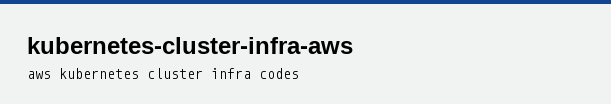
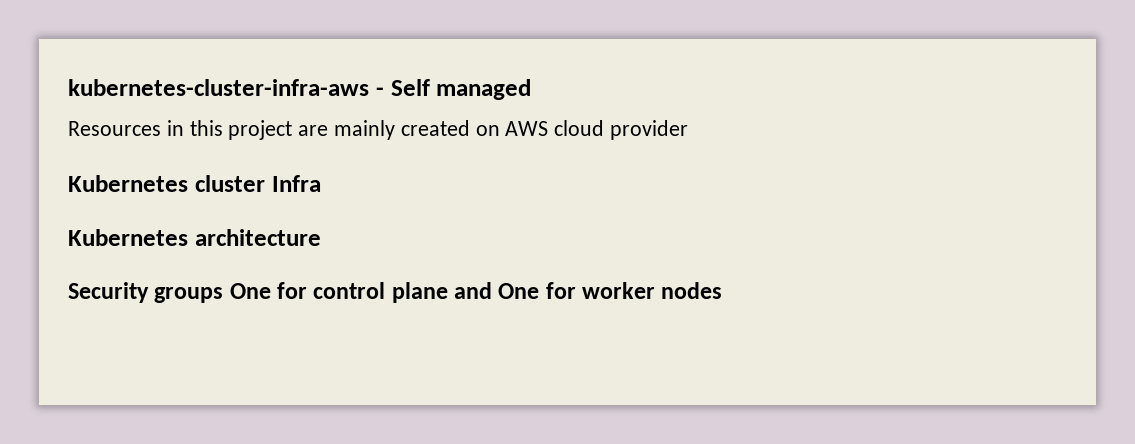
[27,68,299,79] // aws kubernetes cluster infra codes -> [375,79,532,100] [68,120,689,140] [68,175,321,192] [68,229,321,246] [68,282,723,303] - Self managed // Resources in this project are mainly created on AWS cloud provider // Kubernetes cluster Infra // Kubernetes architecture // Security groups One for control plane and One for worker nodes

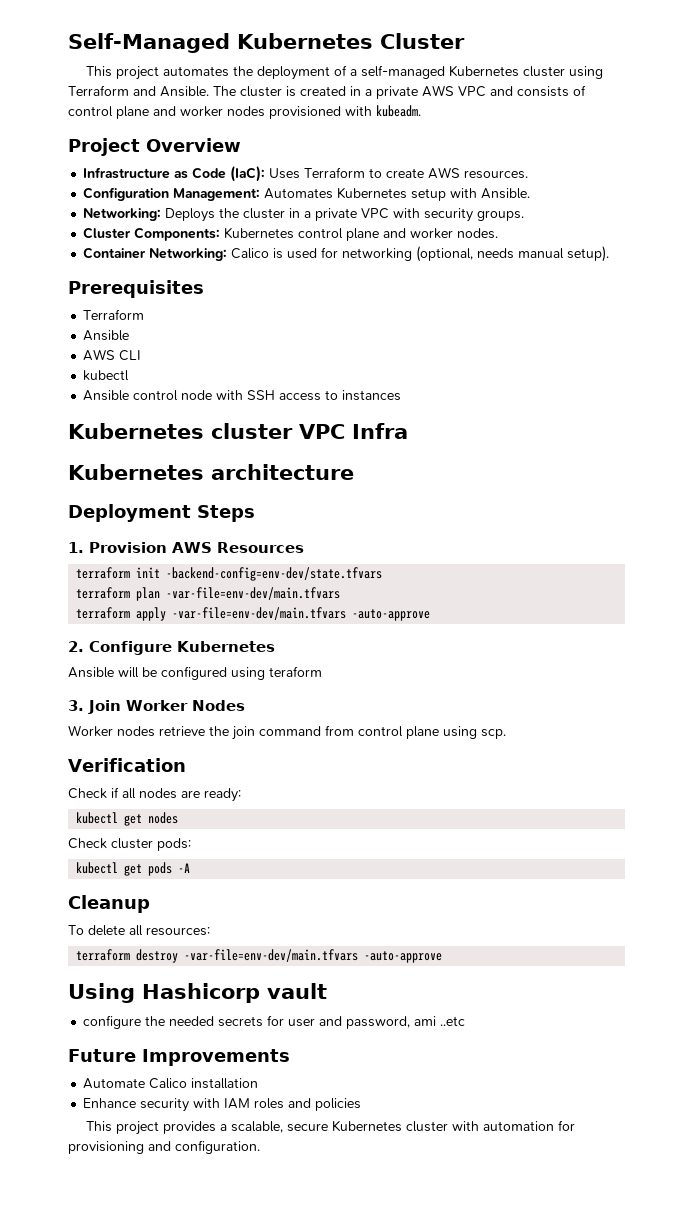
[68,79,532,100] [68,120,689,140] [68,175,265,192] kubernetes-cluster-infra-aws - Self managed // Resources in this project are mainly created on AWS cloud provider // Kubernetes cluster -> [68,33,465,53] [86,65,604,80] [68,85,586,99] [68,105,421,119] [68,138,241,156] [83,166,529,182] [83,187,531,201] [83,208,525,222] [83,227,499,241] [83,246,610,262] [68,280,204,298] [83,309,145,320] [83,330,130,341] [83,349,142,361] [83,370,130,381] [83,390,402,401] [68,423,345,439] Self-Managed Kubernetes Cluster // This project automates the deployment of a self-managed Kubernetes cluster using Terraform and Ansible. The cluster is created in a private AWS VPC and consists of control plane and worker nodes provisioned with kubeadm. // Project Overview // Infrastructure as Code (IaC): Uses Terraform to create AWS resources. // Configuration Management: Automates Kubernetes setup with Ansible. // Networking: Deploys the cluster in a private VPC with security groups. // Cluster Components: Kubernetes control plane and worker nodes. // Container Networking: Calico is used for networking (optional, needs manual setup). // Prerequisites // Terraform // Ansible // AWS CLI // kubectl // Ansible control node with SSH access to instances // Kubernetes cluster VPC
[68,282,723,303] Security groups One for control plane and One for worker nodes -> [68,504,255,522] [68,542,304,553] [76,567,383,581] [76,587,341,601] [76,607,431,621] [68,641,275,655] [68,666,322,680] [68,700,245,714] [68,725,506,740] [68,758,186,772] [68,787,241,802] [76,812,179,826] [68,838,191,851] [76,862,191,876] [68,895,150,913] [68,925,210,936] [76,949,443,963] [68,983,327,1003] [83,1015,466,1029] [68,1049,290,1066] [83,1078,259,1089] [83,1098,362,1112] [86,1120,576,1135] [68,1140,260,1154] Deployment Steps // 1. Provision AWS Resources // terraform init -backend-config=env-dev/state.tfvars // terraform plan -var-file=env-dev/main.tfvars // terraform apply -var-file=env-dev/main.tfvars -auto-approve // 2. Configure Kubernetes // Ansible will be configured using teraform // 3. Join Worker Nodes // Worker nodes retrieve the join command from control plane using scp. // Verification // Check if all nodes are ready: // kubectl get nodes // Check cluster pods: // kubectl get pods -A // Cleanup // To delete all resources: // terraform destroy -var-file=env-dev/main.tfvars -auto-approve // Using Hashicorp vault // configure the needed secrets for user and password, ami ..etc // Future Improvements // Automate Calico installation // Enhance security with IAM roles and policies // This project provides a scalable, secure Kubernetes cluster with automation for provisioning and configuration.

